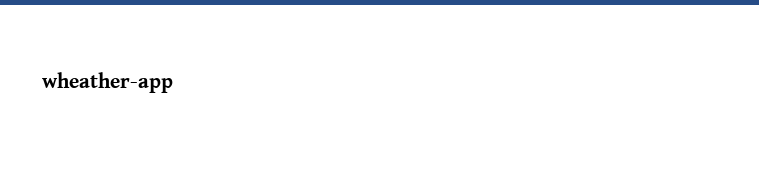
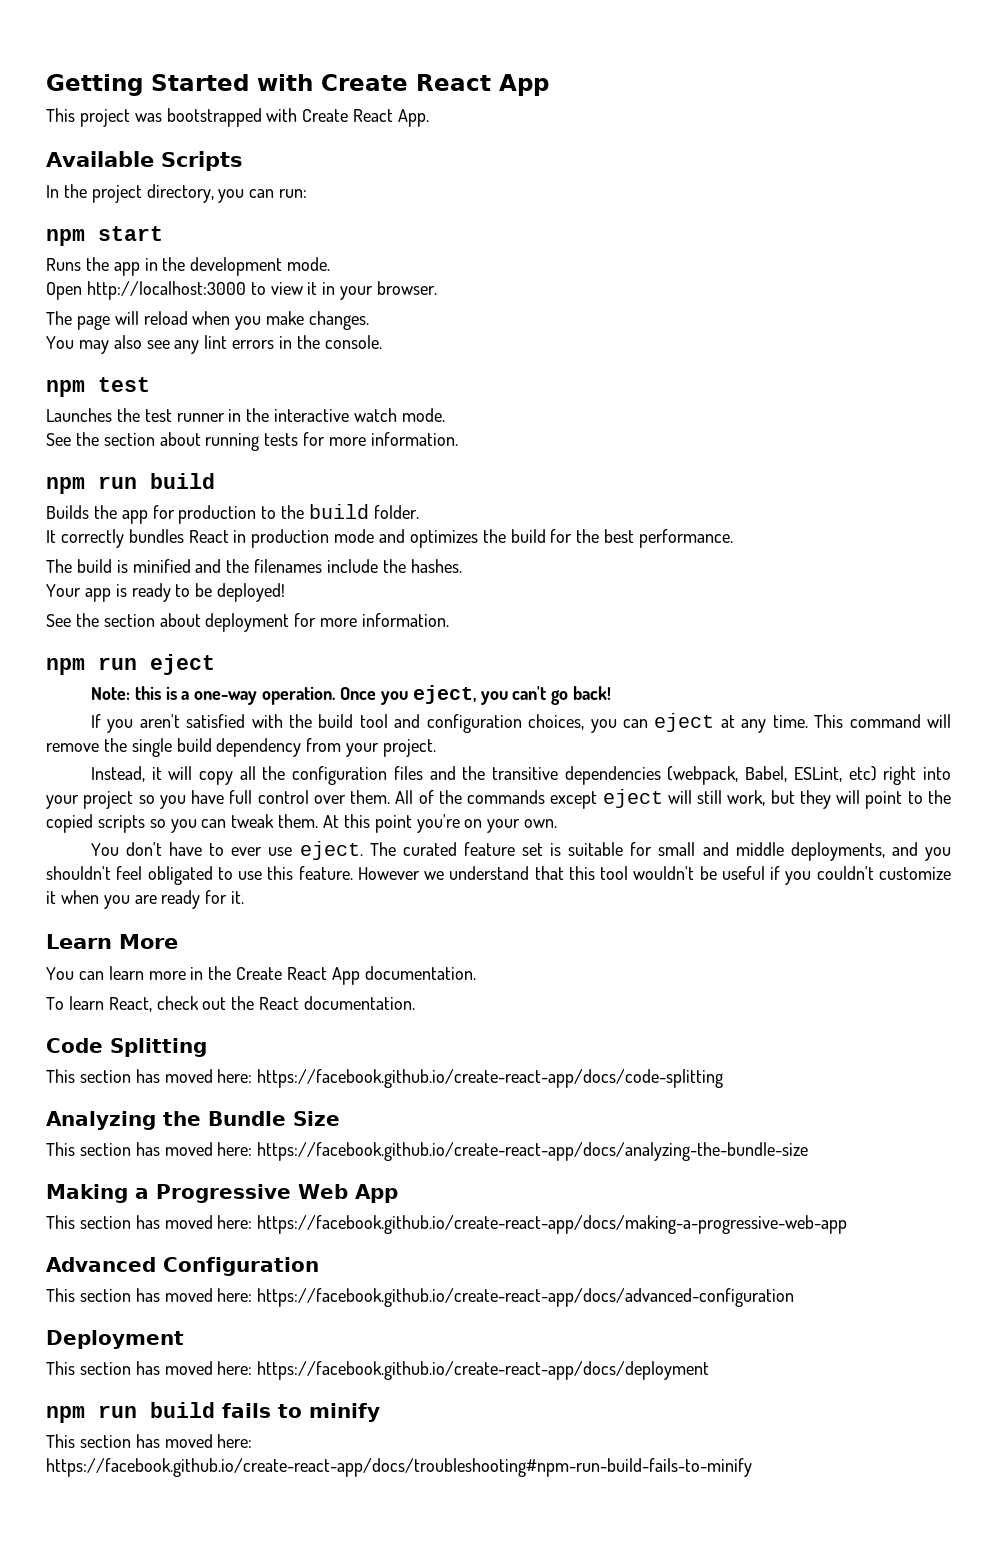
[42,72,173,93] wheather-app -> [46,74,549,96] [46,108,430,127] [46,151,243,171] [46,184,308,203] [46,226,163,246] [46,257,331,276] [46,281,437,300] [46,311,370,330] [46,335,382,354] [46,377,150,397] [46,408,445,422] [46,432,458,451] [46,473,215,494] [46,504,419,524] [46,529,734,548] [46,559,462,573] [46,583,286,602] [46,613,450,632] [46,654,215,675] [90,685,612,705] [90,713,951,733] [46,738,437,757] [90,766,951,785] [46,789,951,809] [46,814,558,833] [90,841,952,861] [46,866,952,885] [46,890,245,909] [46,934,178,949] [46,966,476,985] [46,996,416,1012] [46,1038,207,1057] [46,1069,724,1088] [46,1111,340,1130] [46,1142,809,1161] [46,1184,398,1203] [46,1215,848,1234] [46,1257,319,1276] [46,1288,795,1307] [46,1330,184,1349] [46,1361,710,1380] [46,1402,380,1423] [46,1434,253,1448] [46,1458,752,1477] Getting Started with Create React App // This project was bootstrapped with Create React App. // Available Scripts // In the project directory, you can run: // npm start // Runs the app in the development mode. // Open http://localhost:3000 to view it in your browser. // The page will reload when you make changes. // You may also see any lint errors in the console. // npm test // Launches the test runner in the interactive watch mode. // See the section about running tests for more information. // npm run build // Builds the app for production to the build folder. // It correctly bundles React in production mode and optimizes the build for the best performance. // The build is minified and the filenames include the hashes. // Your app is ready to be deployed! // See the section about deployment for more information. // npm run eject // Note: this is a one-way operation. Once you eject, you can't go back! // If you aren't satisfied with the build tool and configuration choices, you can eject at any time. This command will remove the single build dependency from your project. // Instead, it will copy all the configuration files and the transitive dependencies (webpack, Babel, ESLint, etc) right into your project so you have full control over them. All of the commands except eject will still work, but they will point to the copied scripts so you can tweak them. At this point you're on your own. // You don't have to ever use eject. The curated feature set is suitable for small and middle deployments, and you shouldn't feel obligated to use this feature. However we understand that this tool wouldn't be useful if you couldn't customize it when you are ready for it. // Learn More // You can learn more in the Create React App documentation. // To learn React, check out the React documentation. // Code Splitting // This section has moved here: https://facebook.github.io/create-react-app/docs/code-splitting // Analyzing the Bundle Size // This section has moved here: https://facebook.github.io/create-react-app/docs/analyzing-the-bundle-size // Making a Progressive Web App // This section has moved here: https://facebook.github.io/create-react-app/docs/making-a-progressive-web-app // Advanced Configuration // This section has moved here: https://facebook.github.io/create-react-app/docs/advanced-configuration // Deployment // This section has moved here: https://facebook.github.io/create-react-app/docs/deployment // npm run build fails to minify // This section has moved here: https://facebook.github.io/create-react-app/docs/troubleshooting#npm-run-build-fails-to-minify

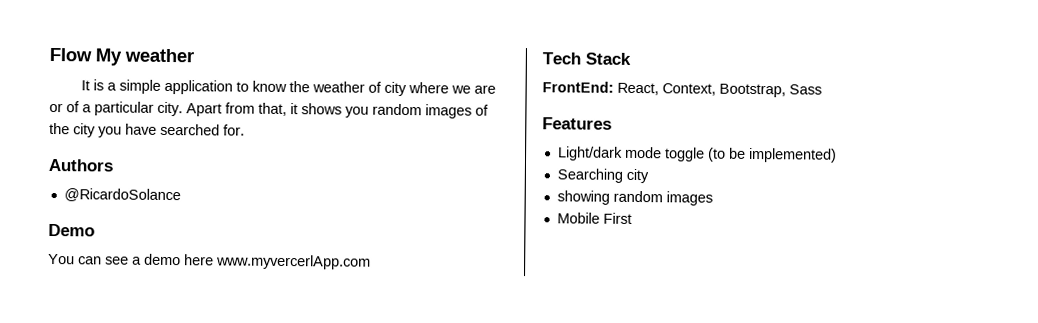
[46,74,549,96] [46,108,430,127] [46,151,243,171] [46,184,308,203] [46,226,163,246] [46,257,331,276] [46,281,437,300] [46,311,370,330] [46,335,382,354] [46,377,150,397] [46,408,445,422] [46,432,458,451] [46,473,215,494] [46,504,419,524] [46,529,734,548] [46,559,462,573] [46,583,286,602] [46,613,450,632] [46,654,215,675] [90,685,612,705] [90,713,951,733] [46,738,437,757] [90,766,951,785] [46,789,951,809] [46,814,558,833] [90,841,952,861] [46,866,952,885] [46,890,245,909] [46,934,178,949] [46,966,476,985] [46,996,416,1012] [46,1038,207,1057] [46,1069,724,1088] [46,1111,340,1130] [46,1142,809,1161] [46,1184,398,1203] [46,1215,848,1234] [46,1257,319,1276] [46,1288,795,1307] [46,1330,184,1349] [46,1361,710,1380] [46,1402,380,1423] [46,1434,253,1448] [46,1458,752,1477] Getting Started with Create React App // This project was bootstrapped with Create React App. // Available Scripts // In the project directory, you can run: // npm start // Runs the app in the development mode. // Open http://localhost:3000 to view it in your browser. // The page will reload when you make changes. // You may also see any lint errors in the console. // npm test // Launches the test runner in the interactive watch mode. // See the section about running tests for more information. // npm run build // Builds the app for production to the build folder. // It correctly bundles React in production mode and optimizes the build for the best performance. // The build is minified and the filenames include the hashes. // Your app is ready to be deployed! // See the section about deployment for more information. // npm run eject // Note: this is a one-way operation. Once you eject, you can't go back! // If you aren't satisfied with the build tool and configuration choices, you can eject at any time. This command will remove the single build dependency from your project. // Instead, it will copy all the configuration files and the transitive dependencies (webpack, Babel, ESLint, etc) right into your project so you have full control over them. All of the commands except eject will still work, but they will point to the copied scripts so you can tweak them. At this point you're on your own. // You don't have to ever use eject. The curated feature set is suitable for small and middle deployments, and you shouldn't feel obligated to use this feature. However we understand that this tool wouldn't be useful if you couldn't customize it when you are ready for it. // Learn More // You can learn more in the Create React App documentation. // To learn React, check out the React documentation. // Code Splitting // This section has moved here: https://facebook.github.io/create-react-app/docs/code-splitting // Analyzing the Bundle Size // This section has moved here: https://facebook.github.io/create-react-app/docs/analyzing-the-bundle-size // Making a Progressive Web App // This section has moved here: https://facebook.github.io/create-react-app/docs/making-a-progressive-web-app // Advanced Configuration // This section has moved here: https://facebook.github.io/create-react-app/docs/advanced-configuration // Deployment // This section has moved here: https://facebook.github.io/create-react-app/docs/deployment // npm run build fails to minify // This section has moved here: https://facebook.github.io/create-react-app/docs/troubleshooting#npm-run-build-fails-to-minify -> [49,47,194,66] [80,79,496,97] [49,101,489,119] [49,122,245,138] [48,158,114,172] [63,188,181,203] [48,223,95,237] [48,253,371,270] [542,52,631,65] [542,81,822,98] [542,117,612,130] [557,146,837,163] [556,168,649,184] [556,190,713,206] [556,212,632,224] Flow My weather // It is a simple application to know the weather of city where we are or of a particular city. Apart from that, it shows you random images of the city you have searched for. // Authors // @RicardoSolance // Demo // You can see a demo here www.myvercerlApp.com // Tech Stack // FrontEnd: React, Context, Bootstrap, Sass // Features // Light/dark mode toggle (to be implemented) // Searching city // showing random images // Mobile First

